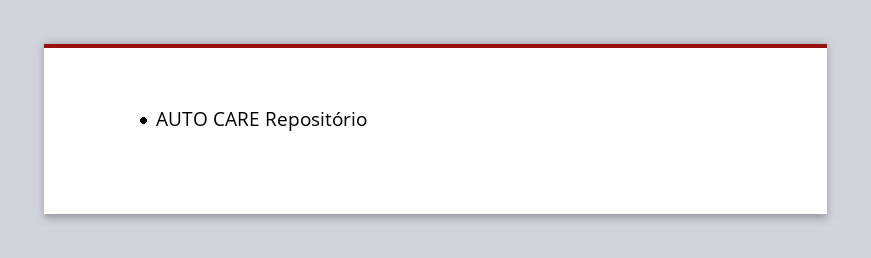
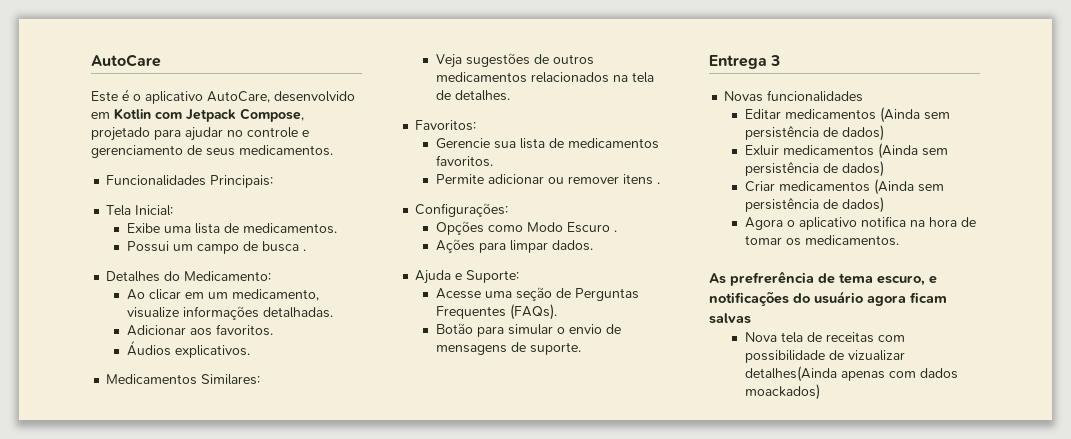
[156,111,368,131] AUTO CARE Repositório -> [91,54,161,67] [91,89,355,104] [91,108,304,122] [91,127,309,141] [91,145,333,158] [106,175,274,188] [106,205,174,216] [126,223,337,234] [126,241,306,254] [106,271,272,282] [126,289,319,301] [126,306,333,320] [126,324,273,336] [126,341,250,358] [106,374,261,385] [435,53,594,68] [435,72,654,83] [435,90,510,101] [415,120,477,131] [435,138,659,149] [435,155,493,167] [435,174,660,185] [415,203,509,217] [435,221,617,235] [435,239,593,253] [415,270,520,284] [435,287,639,301] [435,304,557,320] [435,323,621,337] [435,342,581,355] [709,55,781,69] [724,90,864,102] [744,107,950,123] [744,125,884,141] [744,143,948,159] [744,161,884,177] [744,179,944,195] [744,197,884,213] [744,216,976,230] [744,235,899,246] [709,272,937,286] [709,291,947,306] [709,313,751,324] [744,332,905,343] [744,350,905,363] [744,366,958,382] [744,384,820,400] AutoCare // Este é o aplicativo AutoCare, desenvolvido em Kotlin com Jetpack Compose, projetado para ajudar no controle e gerenciamento de seus medicamentos. // Funcionalidades Principais: // Tela Inicial: // Exibe uma lista de medicamentos. // Possui um campo de busca . // Detalhes do Medicamento: // Ao clicar em um medicamento, visualize informações detalhadas. // Adicionar aos favoritos. // Áudios explicativos. // Medicamentos Similares: // Veja sugestões de outros medicamentos relacionados na tela de detalhes. // Favoritos: // Gerencie sua lista de medicamentos favoritos. // Permite adicionar ou remover itens . // Configurações: // Opções como Modo Escuro . // Ações para limpar dados. // Ajuda e Suporte: // Acesse uma seção de Perguntas Frequentes (FAQs). // Botão para simular o envio de mensagens de suporte. // Entrega 3 // Novas funcionalidades // Editar medicamentos (Ainda sem persistência de dados) // Exluir medicamentos (Ainda sem persistência de dados) // Criar medicamentos (Ainda sem persistência de dados) // Agora o aplicativo notifica na hora de tomar os medicamentos. // As prefrerência de tema escuro, e notificações do usuário agora ficam salvas // Nova tela de receitas com possibilidade de vizualizar detalhes(Ainda apenas com dados moackados)

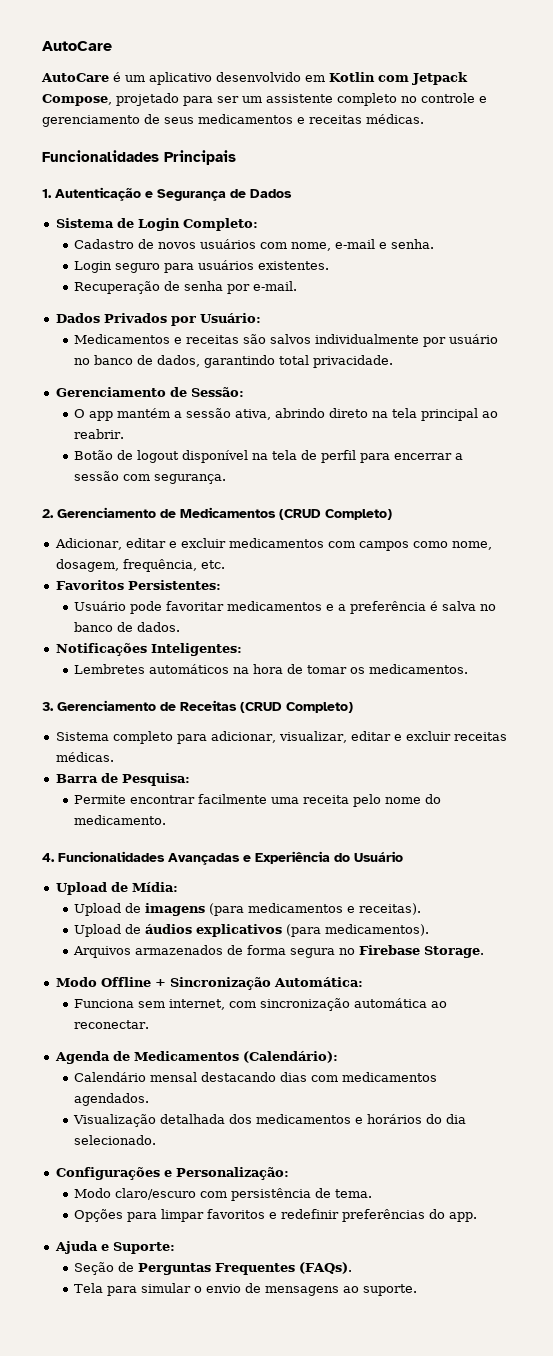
[91,89,270,104] Este é o aplicativo AutoCare, -> [41,72,212,85] AutoCare é um aplicativo
[185,127,223,141] ajudar -> [217,93,397,106] ser um assistente completo
[239,145,333,156] [106,175,274,188] [106,205,174,216] [126,223,337,234] [126,241,306,254] [106,271,272,282] [126,289,319,301] [126,306,333,320] [126,324,273,336] [126,341,250,358] [106,374,261,385] [435,53,594,68] [435,72,654,83] [435,90,510,101] [415,120,477,131] [435,138,659,149] [435,155,493,167] [435,174,660,185] [415,203,509,217] [435,221,617,235] [435,239,593,253] [415,270,520,284] [435,287,639,301] [435,304,557,320] [435,323,621,337] [435,342,581,355] [709,55,781,69] [724,90,864,102] [744,107,950,123] [744,125,884,141] [744,143,948,159] [744,161,884,177] [744,179,944,195] [744,197,884,213] [744,216,906,230] medicamentos. // Funcionalidades Principais: // Tela Inicial: // Exibe uma lista de medicamentos. // Possui um campo de busca . // Detalhes do Medicamento: // Ao clicar em um medicamento, visualize informações detalhadas. // Adicionar aos favoritos. // Áudios explicativos. // Medicamentos Similares: // Veja sugestões de outros medicamentos relacionados na tela de detalhes. // Favoritos: // Gerencie sua lista de medicamentos favoritos. // Permite adicionar ou remover itens . // Configurações: // Opções como Modo Escuro . // Ações para limpar dados. // Ajuda e Suporte: // Acesse uma seção de Perguntas Frequentes (FAQs). // Botão para simular o envio de mensagens de suporte. // Entrega 3 // Novas funcionalidades // Editar medicamentos (Ainda sem persistência de dados) // Exluir medicamentos (Ainda sem persistência de dados) // Criar medicamentos (Ainda sem persistência de dados) // Agora o aplicativo notifica -> [198,114,424,124] [42,150,236,165] [42,187,292,201] [55,218,258,231] [73,239,434,251] [73,260,329,273] [73,281,297,294] [55,313,261,326] [73,334,498,347] [73,355,393,368] [55,387,244,397] [73,408,498,421] [73,429,124,439] [73,450,463,463] [73,471,226,484] [42,507,392,520] [54,538,492,551] [55,559,225,572] [55,580,221,590] [73,601,496,614] [73,622,180,632] [55,643,242,656] [73,664,229,674] medicamentos e receitas médicas. // Funcionalidades Principais // 1. Autenticação e Segurança de Dados // Sistema de Login Completo: // Cadastro de novos usuários com nome, e-mail e senha. // Login seguro para usuários existentes. // Recuperação de senha por e-mail. // Dados Privados por Usuário: // Medicamentos e receitas são salvos individualmente por usuário no banco de dados, garantindo total privacidade. // Gerenciamento de Sessão: // O app mantém a sessão ativa, abrindo direto na tela principal ao reabrir. // Botão de logout disponível na tela de perfil para encerrar a sessão com segurança. // 2. Gerenciamento de Medicamentos (CRUD Completo) // Adicionar, editar e excluir medicamentos com campos como nome, dosagem, frequência, etc. // Favoritos Persistentes: // Usuário pode favoritar medicamentos e a preferência é salva no banco de dados. // Notificações Inteligentes: // Lembretes automáticos
[709,272,937,286] [709,291,947,306] [709,313,751,324] [744,332,905,343] [744,350,905,363] [744,366,958,382] [744,384,820,400] As prefrerência de tema escuro, e notificações do usuário agora ficam salvas // Nova tela de receitas com possibilidade de vizualizar detalhes(Ainda apenas com dados moackados) -> [42,700,353,713] [55,731,507,744] [55,752,114,762] [55,773,190,786] [73,794,441,807] [73,815,166,825] [42,851,403,865] [55,882,178,895] [73,903,421,916] [73,924,429,937] [72,945,484,958] [55,977,363,990] [73,998,447,1011] [73,1020,149,1029] [54,1051,338,1064] [73,1072,437,1082] [73,1093,149,1106] [72,1114,466,1127] [73,1135,156,1145] [55,1167,289,1180] [73,1188,372,1201] [73,1209,477,1222] [54,1241,175,1254] [73,1262,352,1275] [73,1283,417,1296] 3. Gerenciamento de Receitas (CRUD Completo) // Sistema completo para adicionar, visualizar, editar e excluir receitas médicas. // Barra de Pesquisa: // Permite encontrar facilmente uma receita pelo nome do medicamento. // 4. Funcionalidades Avançadas e Experiência do Usuário // Upload de Mídia: // Upload de imagens (para medicamentos e receitas). // Upload de áudios explicativos (para medicamentos). // Arquivos armazenados de forma segura no Firebase Storage. // Modo Offline + Sincronização Automática: // Funciona sem internet, com sincronização automática ao reconectar. // Agenda de Medicamentos (Calendário): // Calendário mensal destacando dias com medicamentos agendados. // Visualização detalhada dos medicamentos e horários do dia selecionado. // Configurações e Personalização: // Modo claro/escuro com persistência de tema. // Opções para limpar favoritos e redefinir preferências do app. // Ajuda e Suporte: // Seção de Perguntas Frequentes (FAQs). // Tela para simular o envio de mensagens ao suporte.

